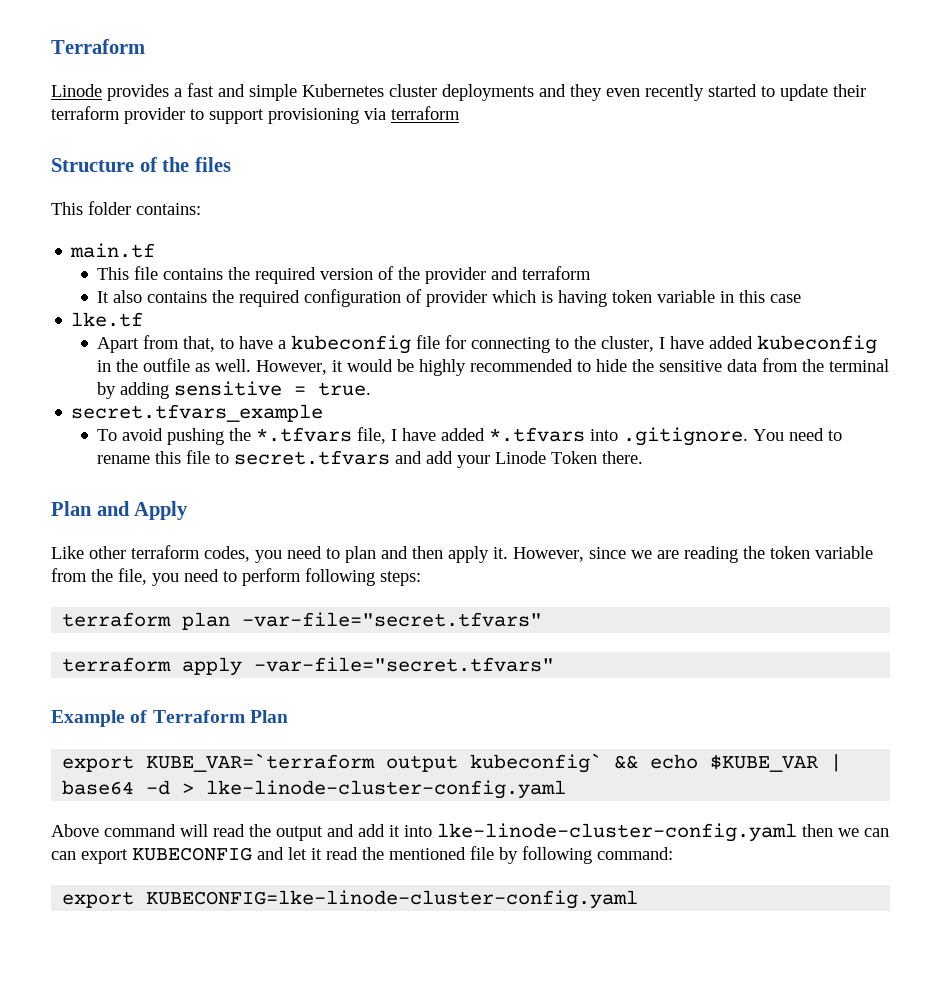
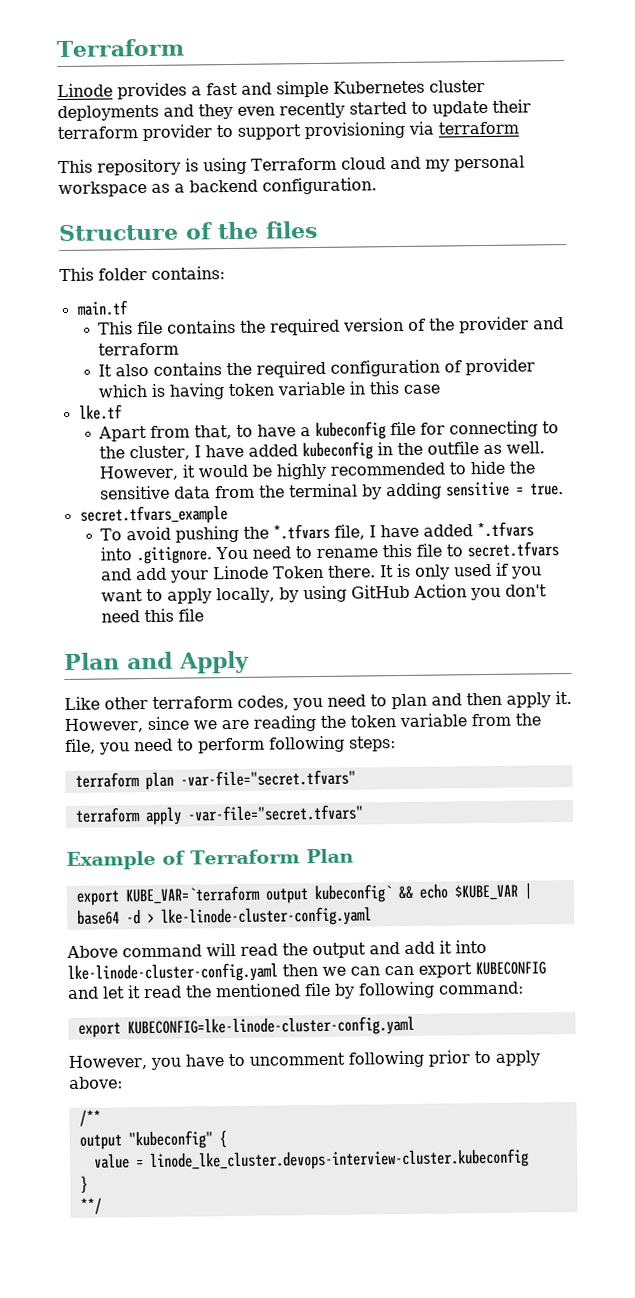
(460, 113) none -> [58,155,525,176] [58,177,377,198] // This repository is using Terraform cloud and my personal workspace as a backend configuration.
(644, 457) none -> [380,562,543,580] [101,584,548,604] [101,608,205,623] It is only used if you want to apply locally, by using GitHub Action you don't need this file
(639, 899) none -> [68,1050,540,1071] [69,1076,123,1089] [78,1109,101,1127] [78,1130,227,1150] [92,1148,529,1172] [79,1175,88,1193] [79,1197,102,1215] // However, you have to uncomment following prior to apply above: // /** // output "kubeconfig" { // value = linode_lke_cluster.devops-interview-cluster.kubeconfig // } // **/

